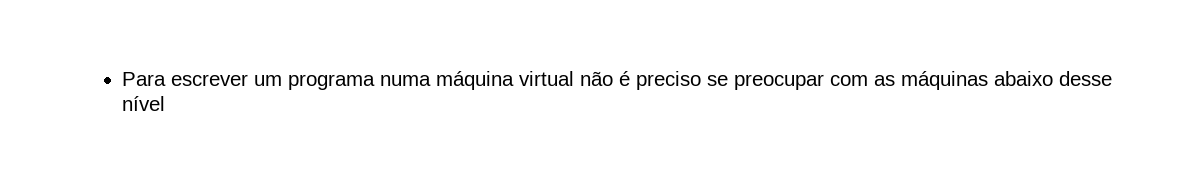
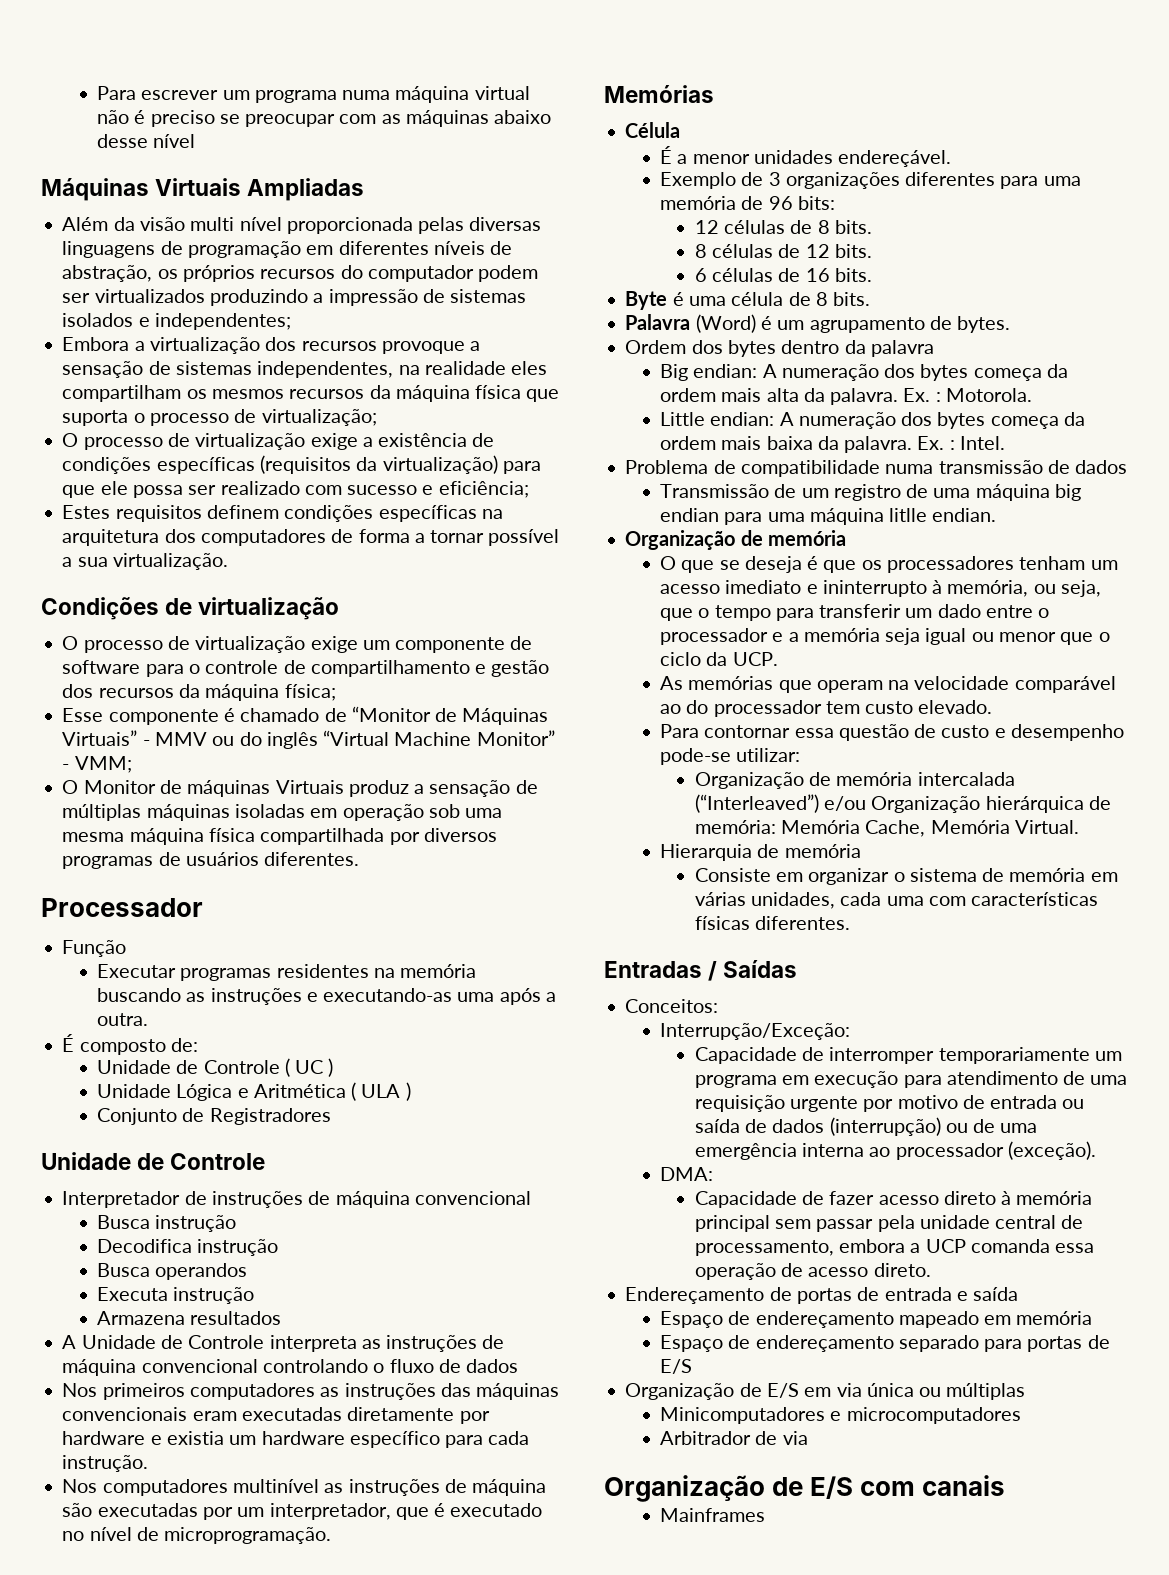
(165, 103) none -> [41,178,365,201] [62,217,542,234] [62,241,513,258] [62,265,539,282] [62,289,527,306] [62,313,291,330] [62,337,481,354] [62,361,548,378] [62,385,560,402] [62,409,377,426] [62,433,495,450] [62,455,541,474] [62,481,529,498] [62,505,503,522] [62,529,560,546] [62,553,228,570] [41,597,340,620] [62,636,533,653] [62,660,550,677] [62,684,336,701] [62,706,549,725] [62,730,555,749] [62,756,132,773] [62,780,538,797] [62,804,503,821] [62,828,497,845] [62,852,360,869] [41,898,203,917] [62,940,127,957] [97,964,477,981] [97,988,556,1005] [97,1013,149,1026] [62,1034,198,1055] [97,1058,334,1077] [97,1082,411,1101] [97,1108,331,1125] [41,1152,266,1170] [62,1191,531,1208] [97,1215,237,1232] [97,1239,279,1256] [97,1263,248,1280] [97,1287,255,1304] [97,1311,282,1325] [62,1335,505,1352] [62,1359,519,1376] [62,1383,560,1400] [62,1407,490,1424] [62,1431,530,1448] [62,1455,149,1472] [62,1479,547,1496] [62,1503,543,1520] [62,1527,332,1544] [604,85,714,103] [625,122,681,138] [660,146,952,167] [660,172,1081,189] [660,196,835,210] [694,220,872,234] [694,244,872,258] [694,268,872,282] [625,291,871,310] [625,314,1011,333] [625,340,934,357] [660,364,1068,381] [660,388,1032,405] [660,412,1085,429] [660,436,1005,453] [625,460,1128,477] [660,484,1081,501] [660,508,997,525] [625,530,846,550] [660,556,1118,573] [660,580,1101,597] [660,604,1050,621] [660,628,1110,645] [660,652,778,666] [660,676,1116,693] [660,700,993,717] [660,724,1124,741] [660,748,801,765] [694,772,1015,789] [694,794,1111,813] [694,820,1079,837] [660,844,861,861] [694,868,1118,885] [694,892,1099,909] [694,916,851,930] [604,960,798,981] [625,999,719,1013] [660,1023,851,1040] [694,1047,1122,1064] [694,1071,1128,1088] [694,1095,1085,1112] [694,1117,1038,1136] [694,1141,1096,1160] [660,1167,714,1181] [694,1191,1093,1208] [694,1215,1084,1232] [694,1239,1095,1256] [694,1263,931,1280] [625,1287,1019,1304] [660,1311,1093,1328] [660,1335,1110,1352] [660,1359,693,1374] [625,1383,1026,1400] [660,1407,1021,1424] [660,1431,808,1445] [604,1475,1006,1502] [660,1508,766,1522] // Máquinas Virtuais Ampliadas // Além da visão multi nível proporcionada pelas diversas linguagens de programação em diferentes níveis de abstração, os próprios recursos do computador podem ser virtualizados produzindo a impressão de sistemas isolados e independentes; // Embora a virtualização dos recursos provoque a sensação de sistemas independentes, na realidade eles compartilham os mesmos recursos da máquina física que suporta o processo de virtualização; // O processo de virtualização exige a existência de condições específicas (requisitos da virtualização) para que ele possa ser realizado com sucesso e eficiência; // Estes requisitos definem condições específicas na arquitetura dos computadores de forma a tornar possível a sua virtualização. // Condições de virtualização // O processo de virtualização exige um componente de software para o controle de compartilhamento e gestão dos recursos da máquina física; // Esse componente é chamado de “Monitor de Máquinas Virtuais” - MMV ou do inglês “Virtual Machine Monitor” - VMM; // O Monitor de máquinas Virtuais produz a sensação de múltiplas máquinas isoladas em operação sob uma mesma máquina física compartilhada por diversos programas de usuários diferentes. // Processador // Função // Executar programas residentes na memória buscando as instruções e executando-as uma após a outra. // É composto de: // Unidade de Controle ( UC ) // Unidade Lógica e Aritmética ( ULA ) // Conjunto de Registradores // Unidade de Controle // Interpretador de instruções de máquina convencional // Busca instrução // Decodifica instrução // Busca operandos // Executa instrução // Armazena resultados // A Unidade de Controle interpreta as instruções de máquina convencional controlando o fluxo de dados // Nos primeiros computadores as instruções das máquinas convencionais eram executadas diretamente por hardware e existia um hardware específico para cada instrução. // Nos computadores multinível as instruções de máquina são executadas por um interpretador, que é executado no nível de microprogramação. // Memórias // Célula // É a menor unidades endereçável. // Exemplo de 3 organizações diferentes para uma memória de 96 bits: // 12 células de 8 bits. // 8 células de 12 bits. // 6 células de 16 bits. // Byte é uma célula de 8 bits. // Palavra (Word) é um agrupamento de bytes. // Ordem dos bytes dentro da palavra // Big endian: A numeração dos bytes começa da ordem mais alta da palavra. Ex. : Motorola. // Little endian: A numeração dos bytes começa da ordem mais baixa da palavra. Ex. : Intel. // Problema de compatibilidade numa transmissão de dados // Transmissão de um registro de uma máquina big endian para uma máquina litlle endian. // Organização de memória // O que se deseja é que os processadores tenham um acesso imediato e ininterrupto à memória, ou seja, que o tempo para transferir um dado entre o processador e a memória seja igual ou menor que o ciclo da UCP. // As memórias que operam na velocidade comparável ao do processador tem custo elevado. // Para contornar essa questão de custo e desempenho pode-se utilizar: // Organização de memória intercalada (“Interleaved”) e/ou Organização hierárquica de memória: Memória Cache, Memória Virtual. // Hierarquia de memória // Consiste em organizar o sistema de memória em várias unidades, cada uma com características físicas diferentes. // Entradas / Saídas // Conceitos: // Interrupção/Exceção: // Capacidade de interromper temporariamente um programa em execução para atendimento de uma requisição urgente por motivo de entrada ou saída de dados (interrupção) ou de uma emergência interna ao processador (exceção). // DMA: // Capacidade de fazer acesso direto à memória principal sem passar pela unidade central de processamento, embora a UCP comanda essa operação de acesso direto. // Endereçamento de portas de entrada e saída // Espaço de endereçamento mapeado em memória // Espaço de endereçamento separado para portas de E/S // Organização de E/S em via única ou múltiplas // Minicomputadores e microcomputadores // Arbitrador de via // Organização de E/S com canais // Mainframes

